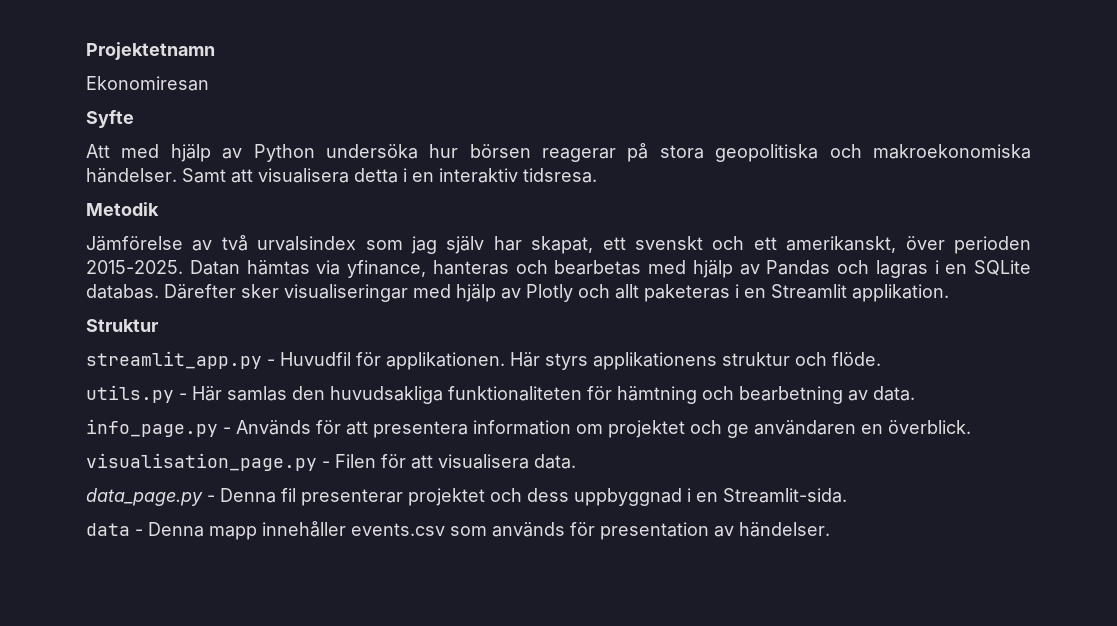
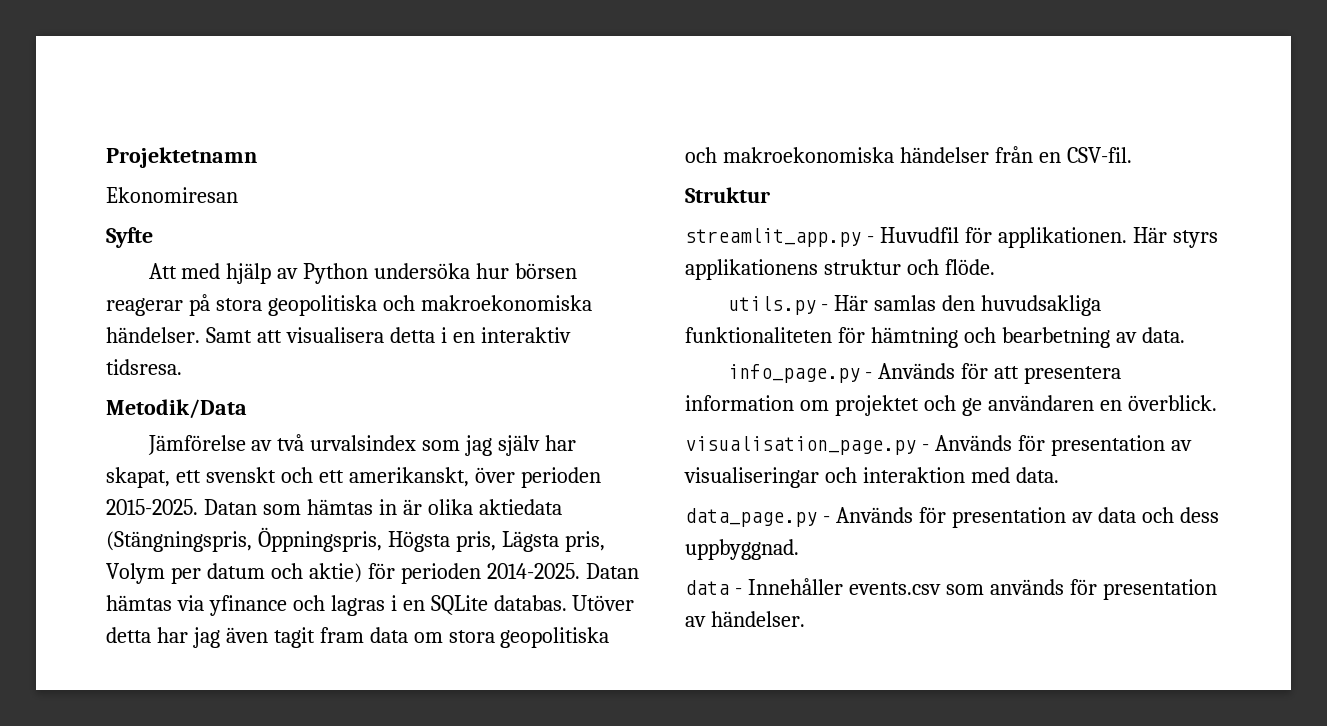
[86,202,159,216] Metodik -> [106,399,247,419] Metodik/Data
[246,260,831,278] hämtas via yfinance, hanteras och bearbetas med hjälp av Pandas -> [262,499,562,515] [106,527,605,552] [106,563,639,584] [106,595,287,616] som hämtas in är olika aktiedata (Stängningspris, Öppningspris, Högsta pris, Lägsta pris, Volym per datum och aktie) för perioden 2014-2025. Datan hämtas via yfinance
[164,284,949,302] Därefter sker visualiseringar med hjälp av Plotly och allt paketeras i en Streamlit applikation. -> [572,595,635,611] [106,627,610,648] [685,146,1132,163] Utöver detta har jag även tagit fram data om stora geopolitiska och makroekonomiska händelser från en CSV-fil.
[335,454,576,469] [86,488,847,506] Filen för att visualisera data. // data_page.py - Denna fil presenterar projektet och dess uppbyggnad i en Streamlit-sida. -> [934,435,1192,456] [684,467,1059,488] [685,507,1219,528] [685,539,799,560] Används för presentation av visualiseringar och interaktion med data. // data_page.py - Används för presentation av data och dess uppbyggnad.
[148,521,346,540] Denna mapp innehåller -> [747,578,843,595] Innehåller

